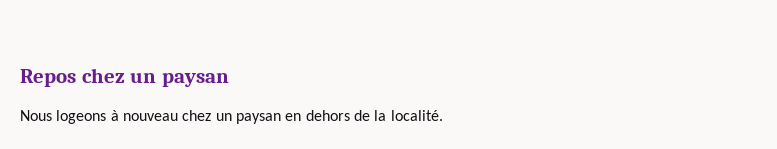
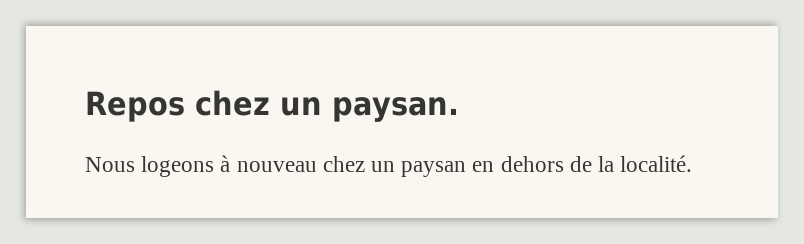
[162,73,230,87] paysan -> [332,97,459,122] paysan.

